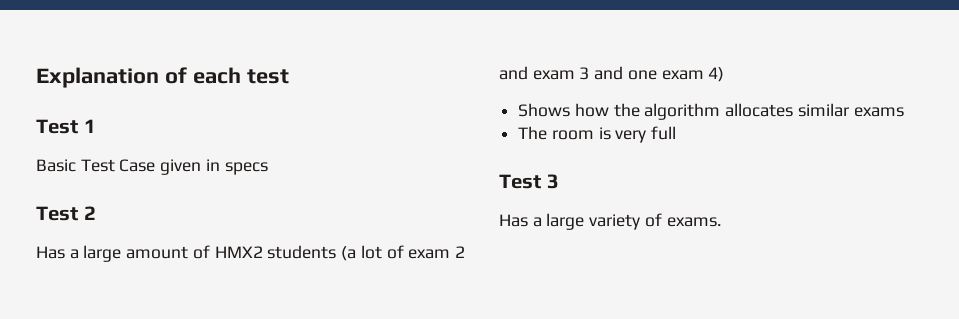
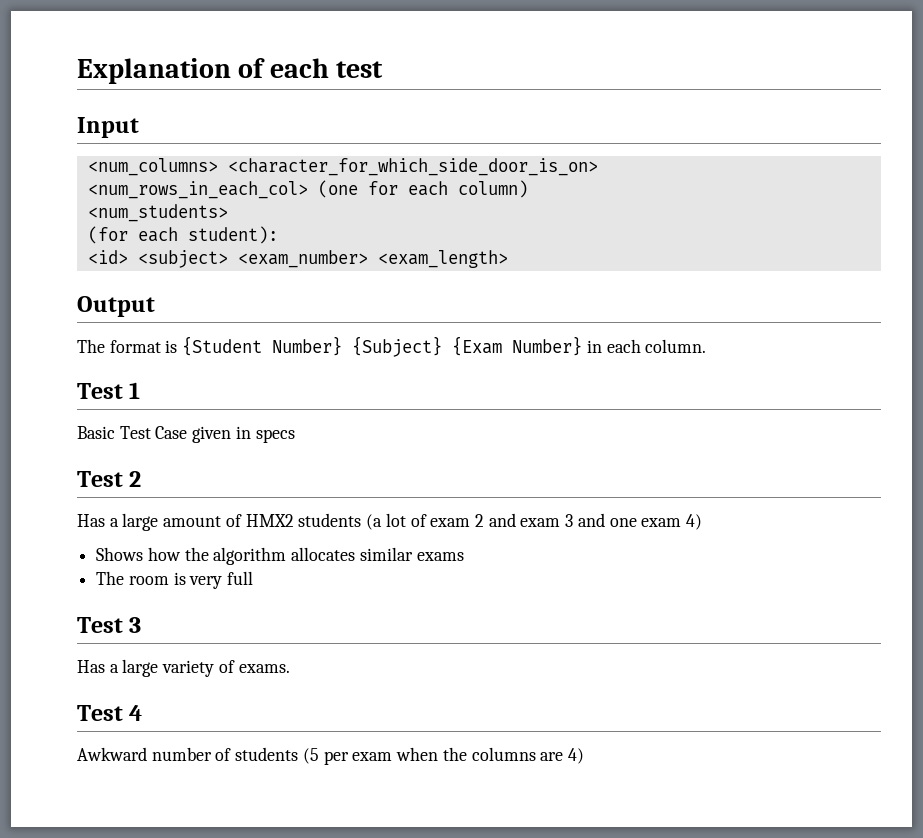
(289, 76) none -> [77,117,139,138] [87,158,598,176] [87,180,528,199] [87,204,228,222] [87,226,278,244] [87,250,508,268] [77,296,155,317] [77,336,707,357] // Input // <num_columns> <character_for_which_side_door_is_on> // <num_rows_in_each_col> (one for each column) // <num_students> // (for each student): // <id> <subject> <exam_number> <exam_length> // Output // The format is {Student Number} {Subject} {Exam Number} in each column.
(721, 222) none -> [77,705,143,721] [77,747,584,765] // Test 4 // Awkward number of students (5 per exam when the columns are 4)

